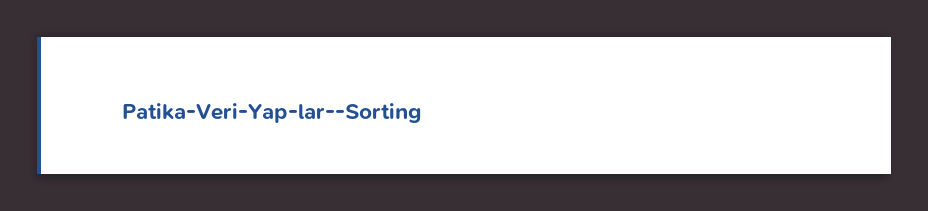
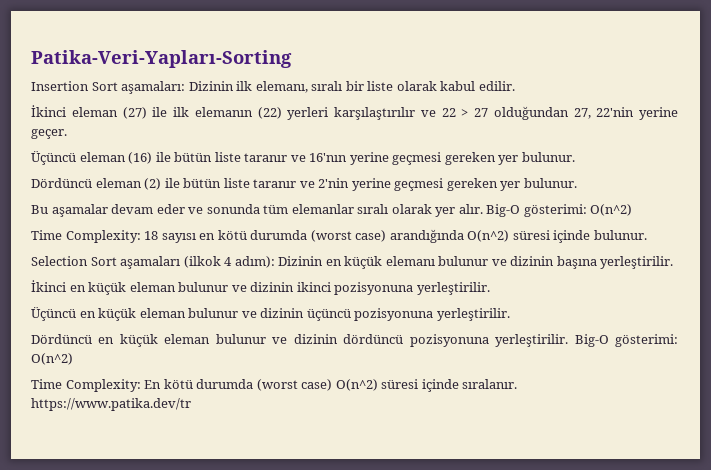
[122,103,422,123] Patika-Veri-Yap-lar--Sorting -> [31,50,292,68] [31,81,515,94] [31,105,678,120] [31,129,67,139] [31,151,575,165] [31,178,577,191] [31,204,633,217] [31,229,647,243] [31,256,674,269] [31,280,490,295] [31,307,510,321] [31,334,678,347] [31,353,73,365] [31,379,518,392] [31,398,191,411] Patika-Veri-Yapları-Sorting // Insertion Sort aşamaları: Dizinin ilk elemanı, sıralı bir liste olarak kabul edilir. // İkinci eleman (27) ile ilk elemanın (22) yerleri karşılaştırılır ve 22 > 27 olduğundan 27, 22'nin yerine geçer. // Üçüncü eleman (16) ile bütün liste taranır ve 16'nın yerine geçmesi gereken yer bulunur. // Dördüncü eleman (2) ile bütün liste taranır ve 2'nin yerine geçmesi gereken yer bulunur. // Bu aşamalar devam eder ve sonunda tüm elemanlar sıralı olarak yer alır. Big-O gösterimi: O(n^2) // Time Complexity: 18 sayısı en kötü durumda (worst case) arandığında O(n^2) süresi içinde bulunur. // Selection Sort aşamaları (ilkok 4 adım): Dizinin en küçük elemanı bulunur ve dizinin başına yerleştirilir. // İkinci en küçük eleman bulunur ve dizinin ikinci pozisyonuna yerleştirilir. // Üçüncü en küçük eleman bulunur ve dizinin üçüncü pozisyonuna yerleştirilir. // Dördüncü en küçük eleman bulunur ve dizinin dördüncü pozisyonuna yerleştirilir. Big-O gösterimi: O(n^2) // Time Complexity: En kötü durumda (worst case) O(n^2) süresi içinde sıralanır. https://www.patika.dev/tr

